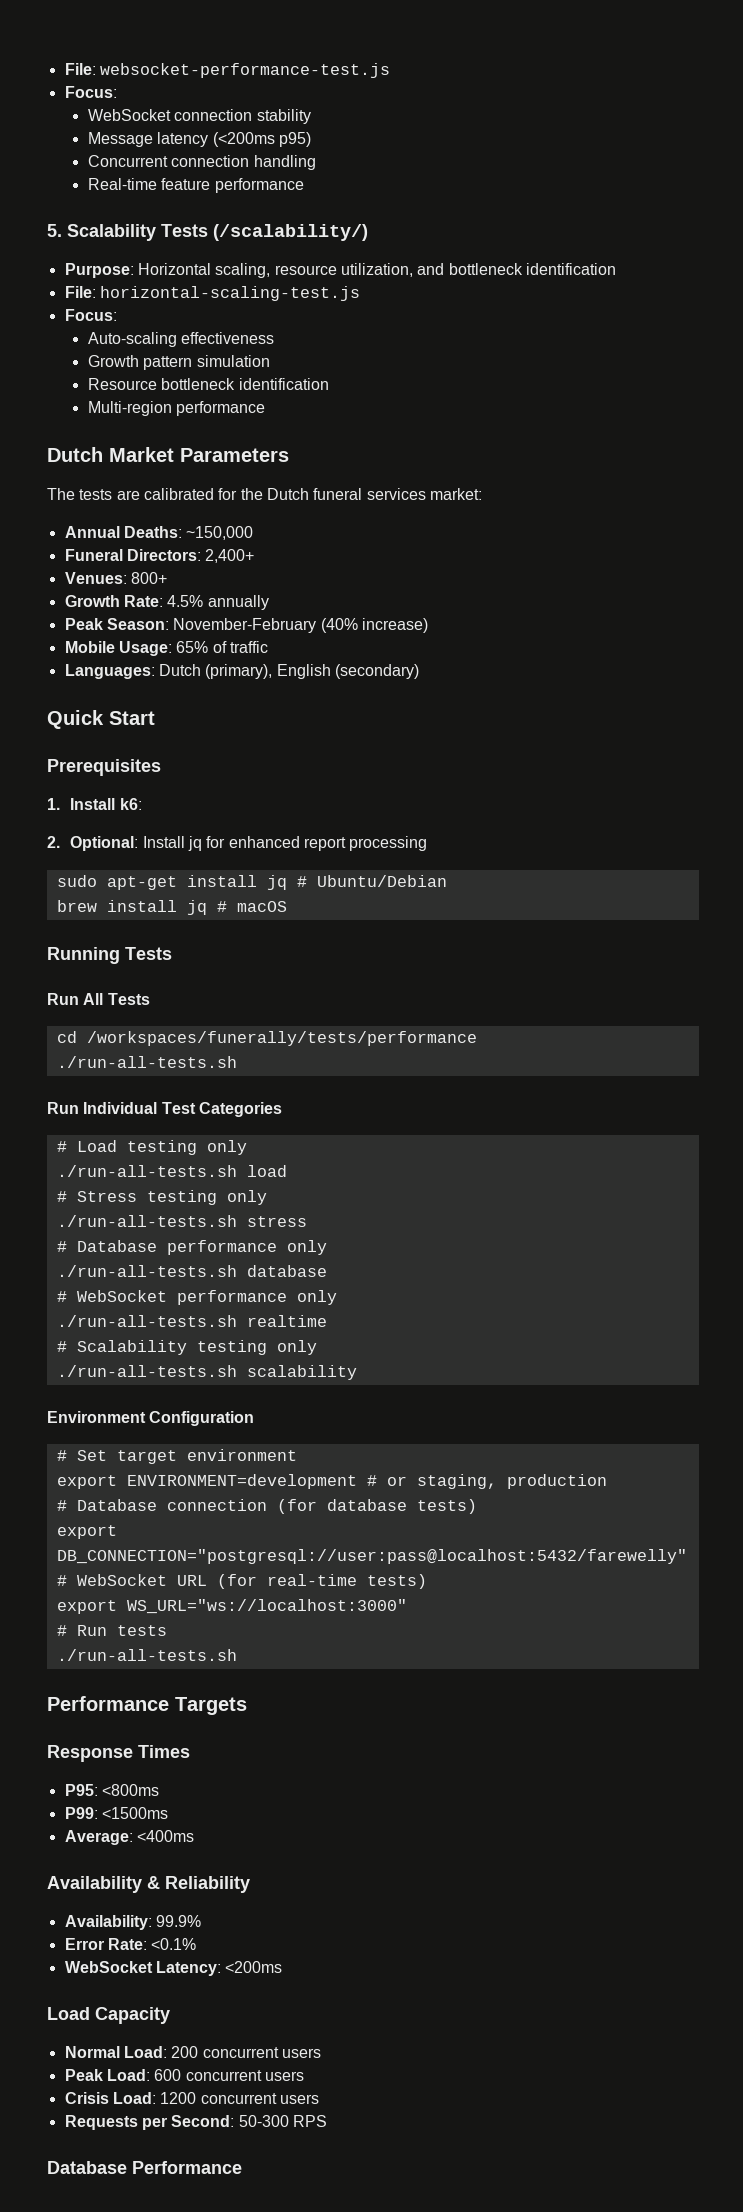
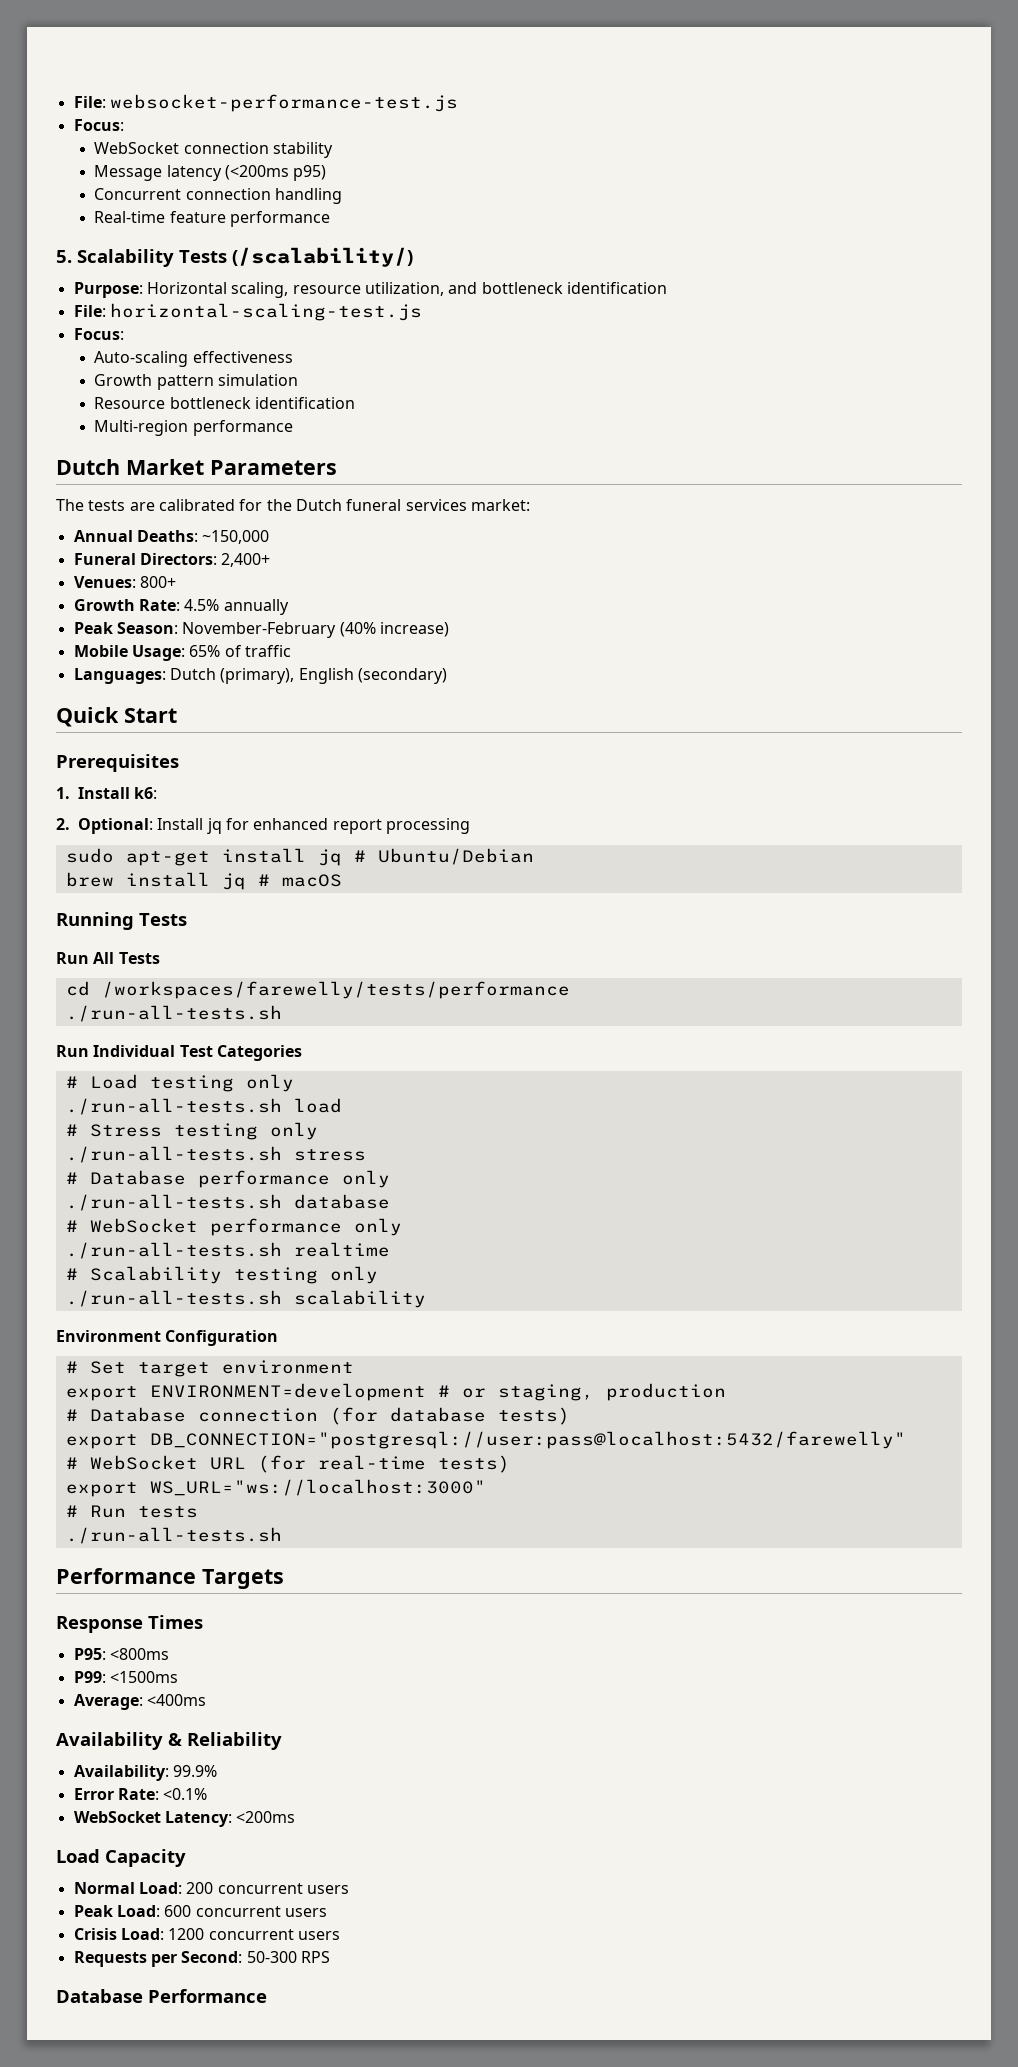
[86,1031,477,1046] /workspaces/funerally/tests/performance -> [101,981,570,999] /workspaces/farewelly/tests/performance

